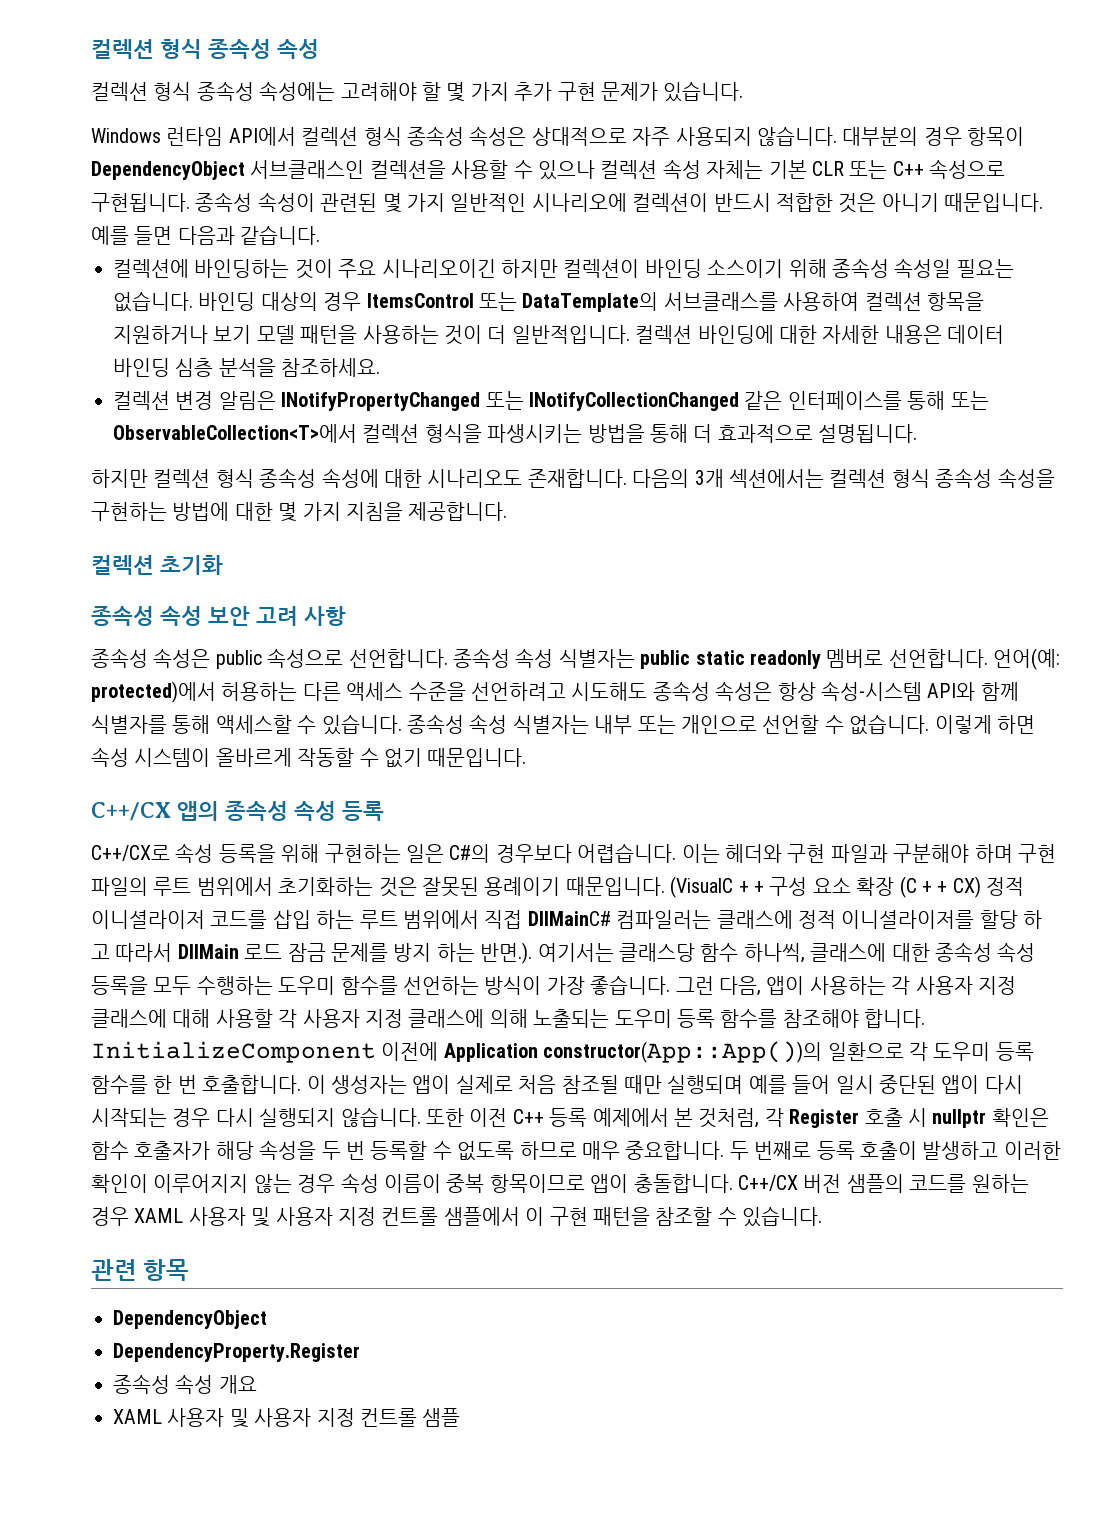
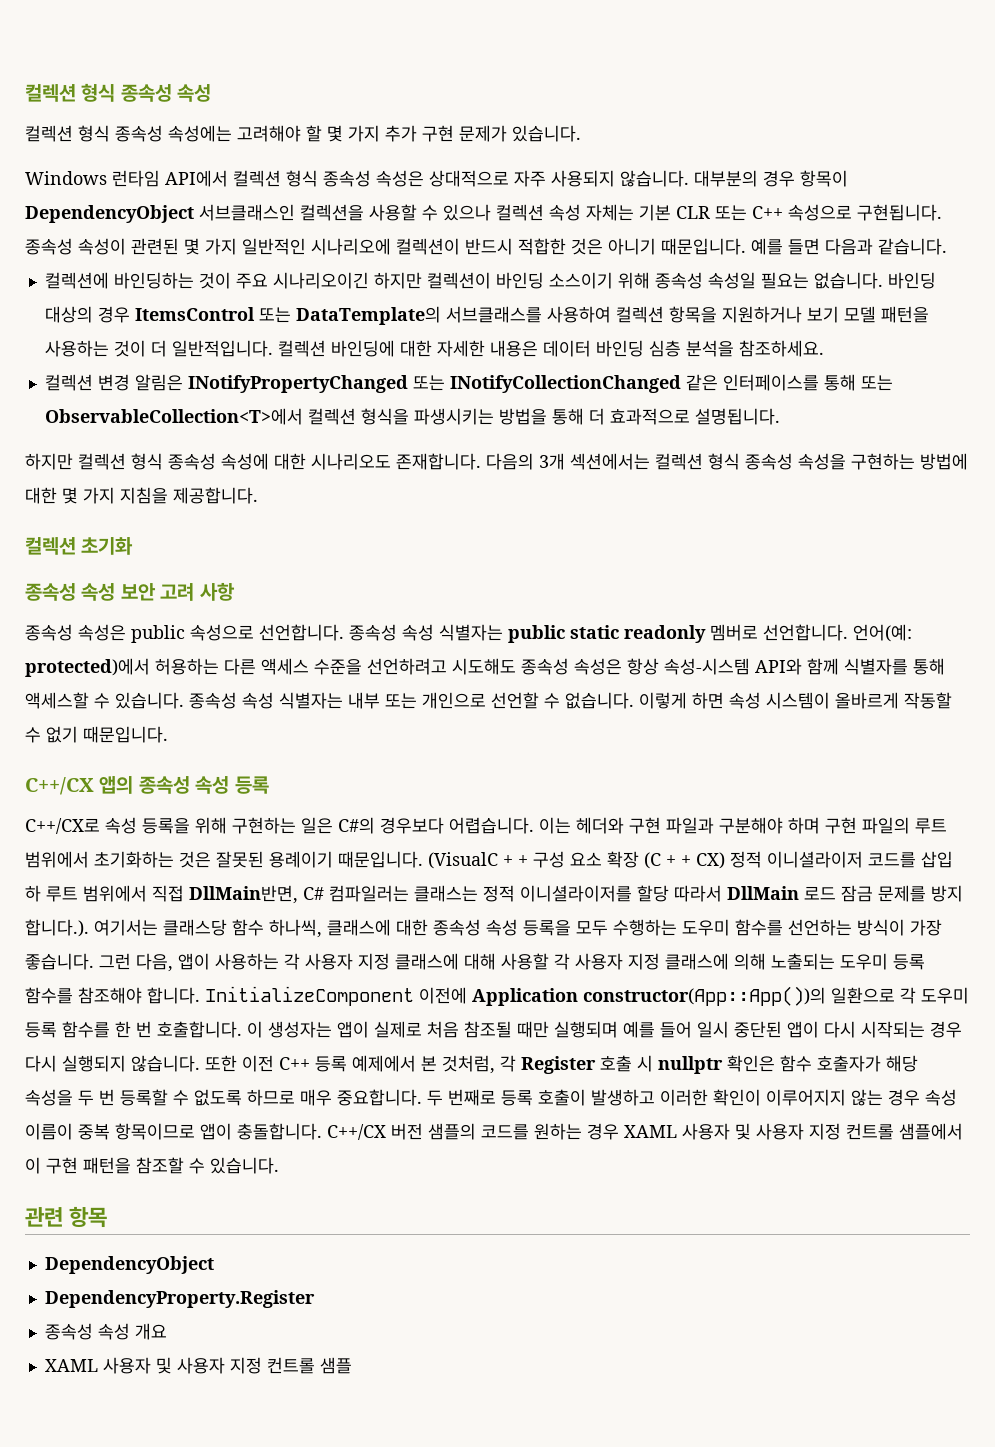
[316,910,355,929] 하는 -> [25,885,41,902] 하
[527,910,793,929] DllMainC# 컴파일러는 클래스에 -> [189,885,478,904] DllMain반면, C# 컴파일러는 클래스는
[1023,910,1043,929] [91,944,110,959] 하 고 -> (669, 893) none
[436,942,533,964] 하는 반면.). -> [25,919,89,937] 합니다.).

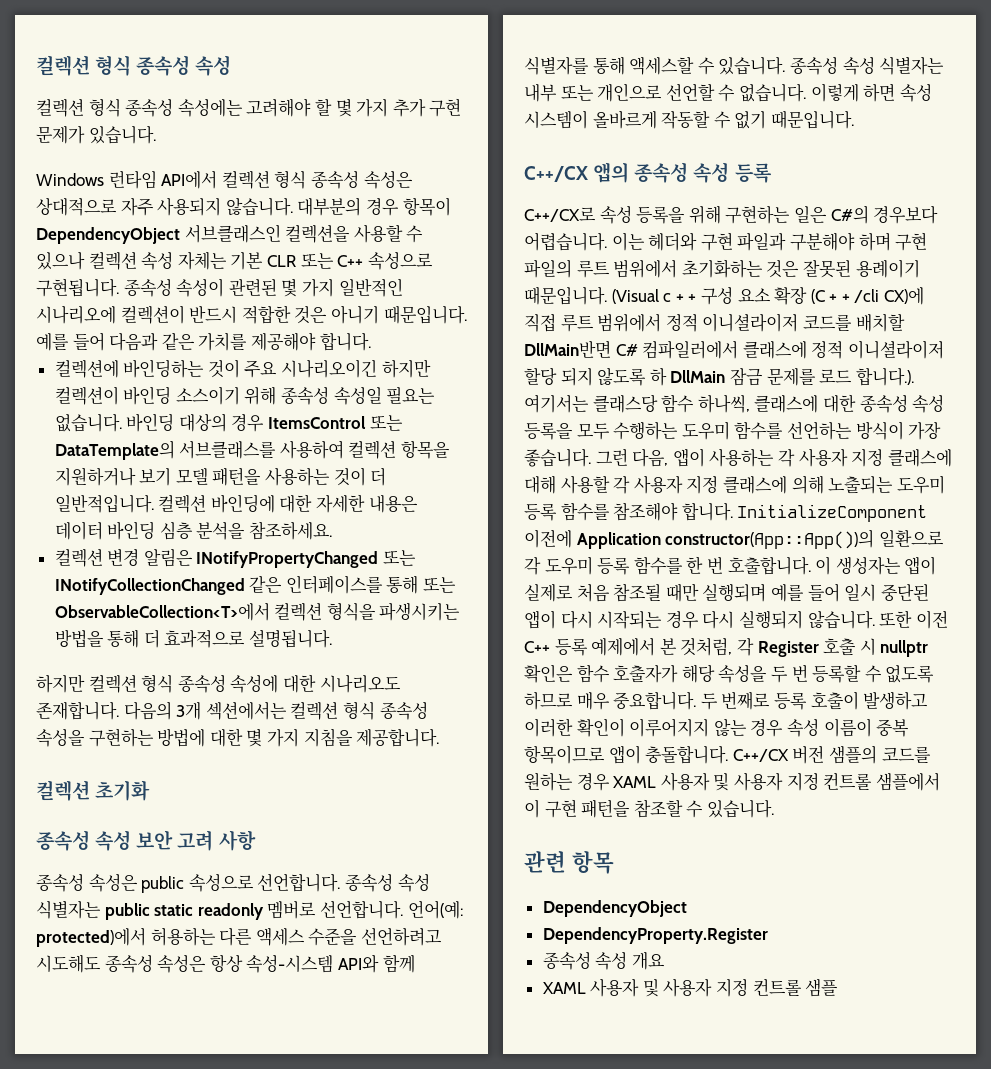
[788,238,947,255] 들면 다음과 같습니다. -> [72,332,371,351] 들어 다음과 같은 가치를 제공해야 합니다.
[428,852,498,869] (VisualC -> [611,289,672,304] (Visual c
[696,851,953,869] [25,885,836,904] CX) 정적 이니셜라이저 코드를 삽입 하 루트 범위에서 직접 DllMain반면, C# 컴파일러는 클래스는 정적 이니셜라이저를 할당 따라서 DllMain 로드 -> [854,287,925,305] [524,313,905,332] [524,340,944,359] [524,367,726,386] /cli CX)에 직접 루트 범위에서 정적 이니셜라이저 코드를 배치할 DllMain반면 C# 컴파일러에서 클래스에 정적 이니셜라이저 할당 되지 않도록 하 DllMain
[931,885,963,902] 방지 -> [819,369,853,383] 로드

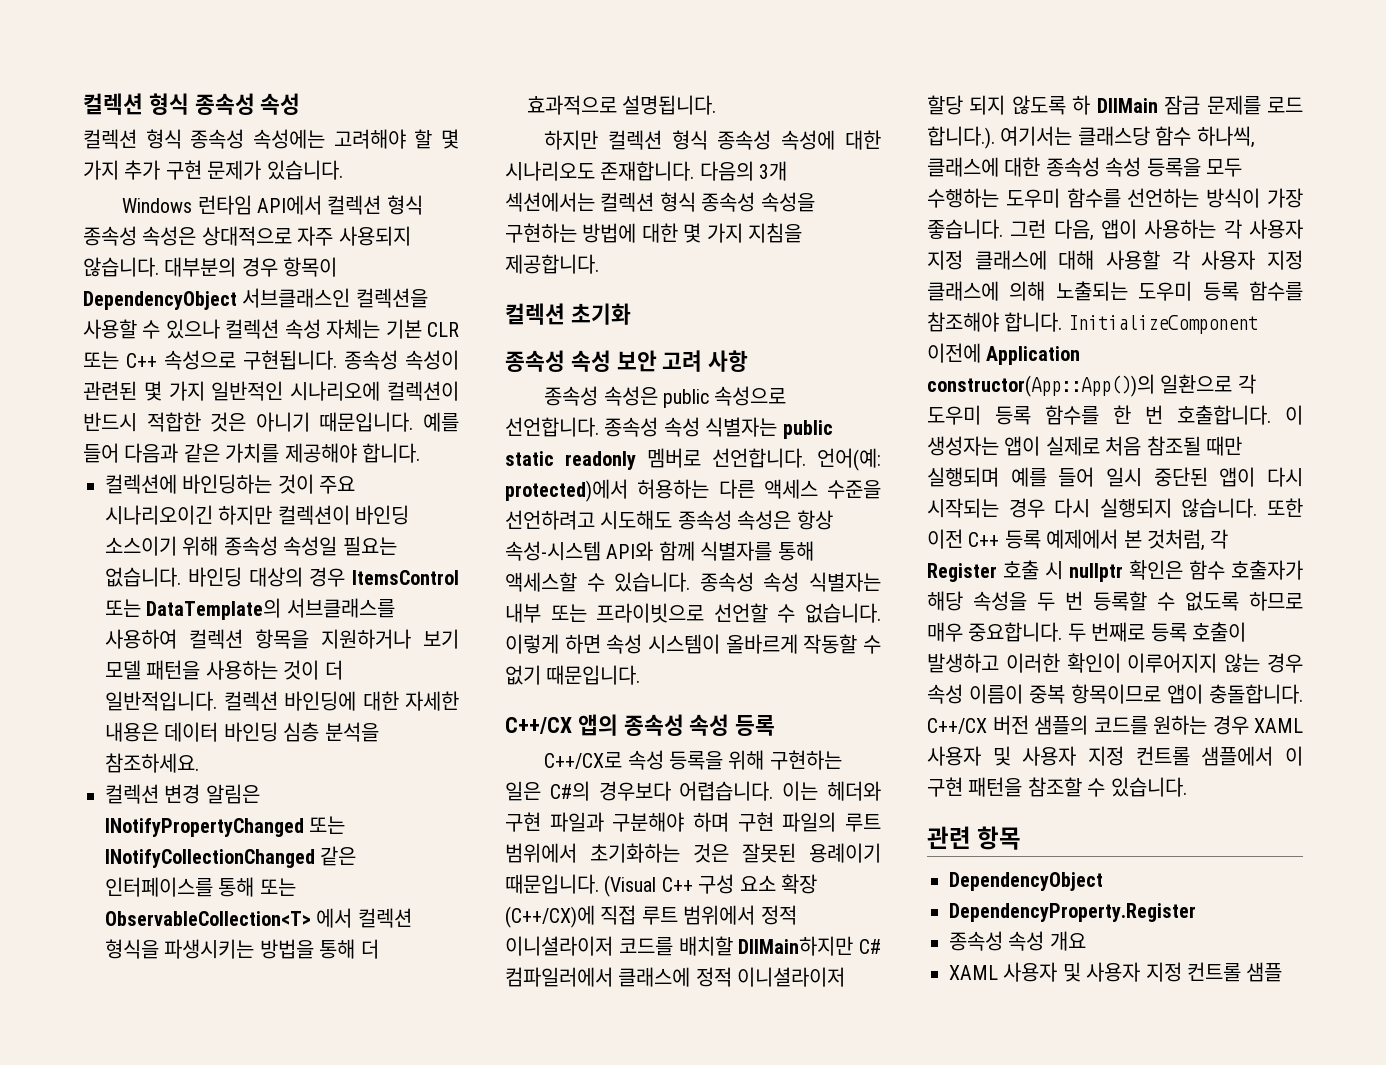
[54,602,270,621] ObservableCollection<T>에서 -> [105,908,353,928] ObservableCollection<T> 에서
[597,83,663,102] 개인으로 -> [596,603,705,623] 프라이빗으로
[663,287,925,305] c + + 구성 요소 확장 (C + + /cli CX)에 -> [661,874,817,894] [505,905,595,928] C++ 구성 요소 확장 (C++/CX)에
[524,340,611,358] DllMain반면 -> [738,936,854,956] DllMain하지만

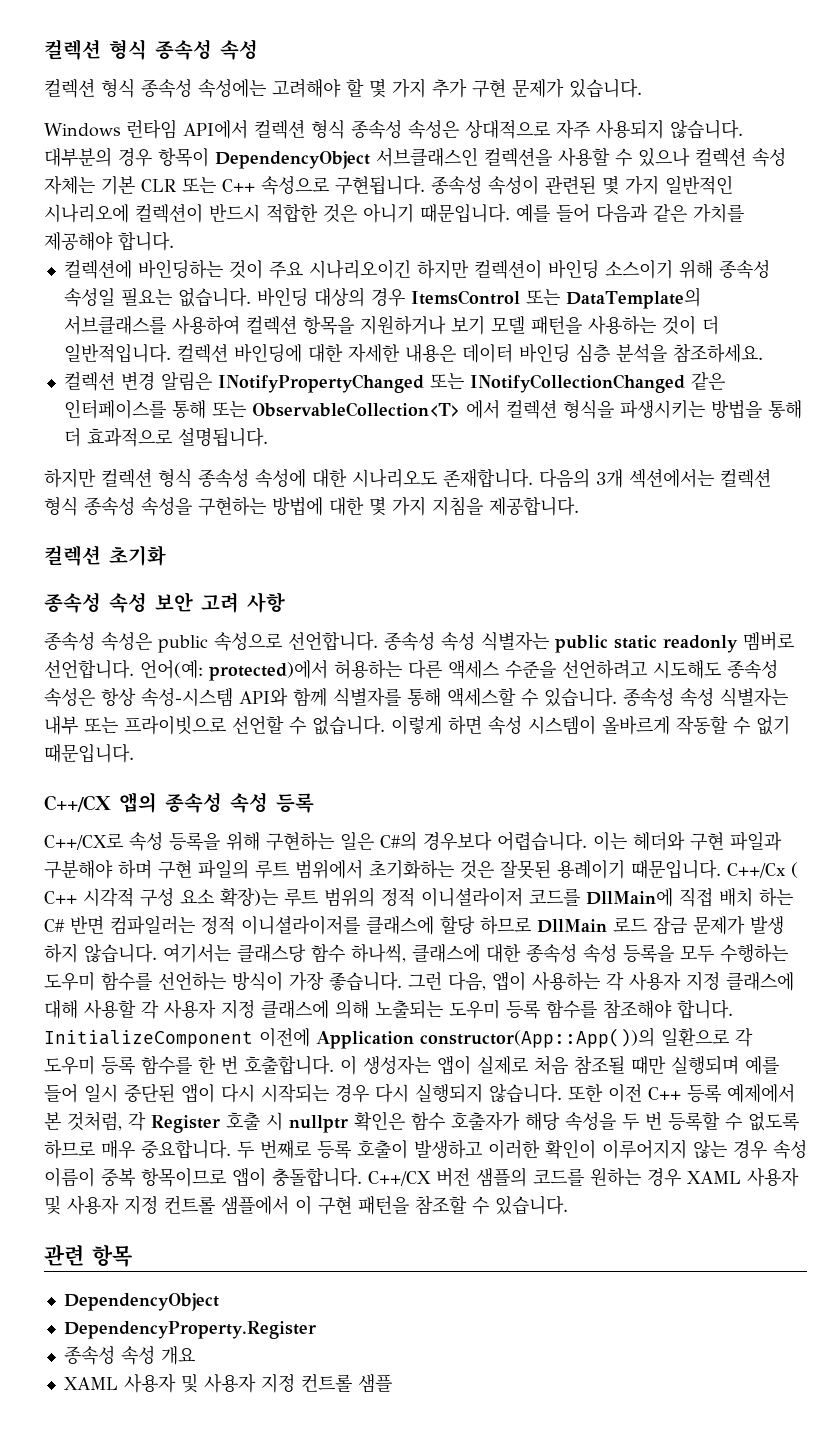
[604,874,817,897] [505,905,797,928] [505,936,881,956] [505,967,846,987] [927,95,1303,115] [927,126,995,149] (Visual C++ 구성 요소 확장 (C++/CX)에 직접 루트 범위에서 정적 이니셜라이저 코드를 배치할 DllMain하지만 C# 컴파일러에서 클래스에 정적 이니셜라이저 할당 되지 않도록 하 DllMain 잠금 문제를 로드 합니다.). -> [727,862,798,878] [44,887,793,907] [44,915,784,935] [44,943,157,963] C++/Cx ( C++ 시각적 구성 요소 확장)는 루트 범위의 정적 이니셜라이저 코드를 DllMain에 직접 배치 하는 C# 반면 컴파일러는 정적 이니셜라이저를 클래스에 할당 하므로 DllMain 로드 잠금 문제가 발생 하지 않습니다.

